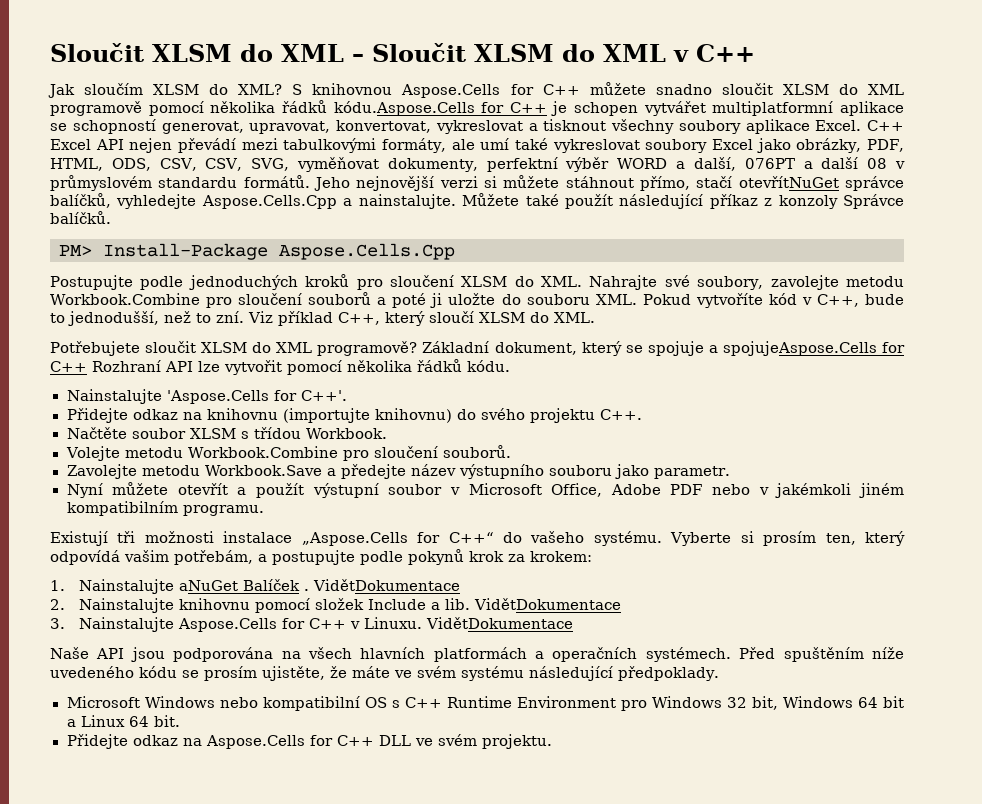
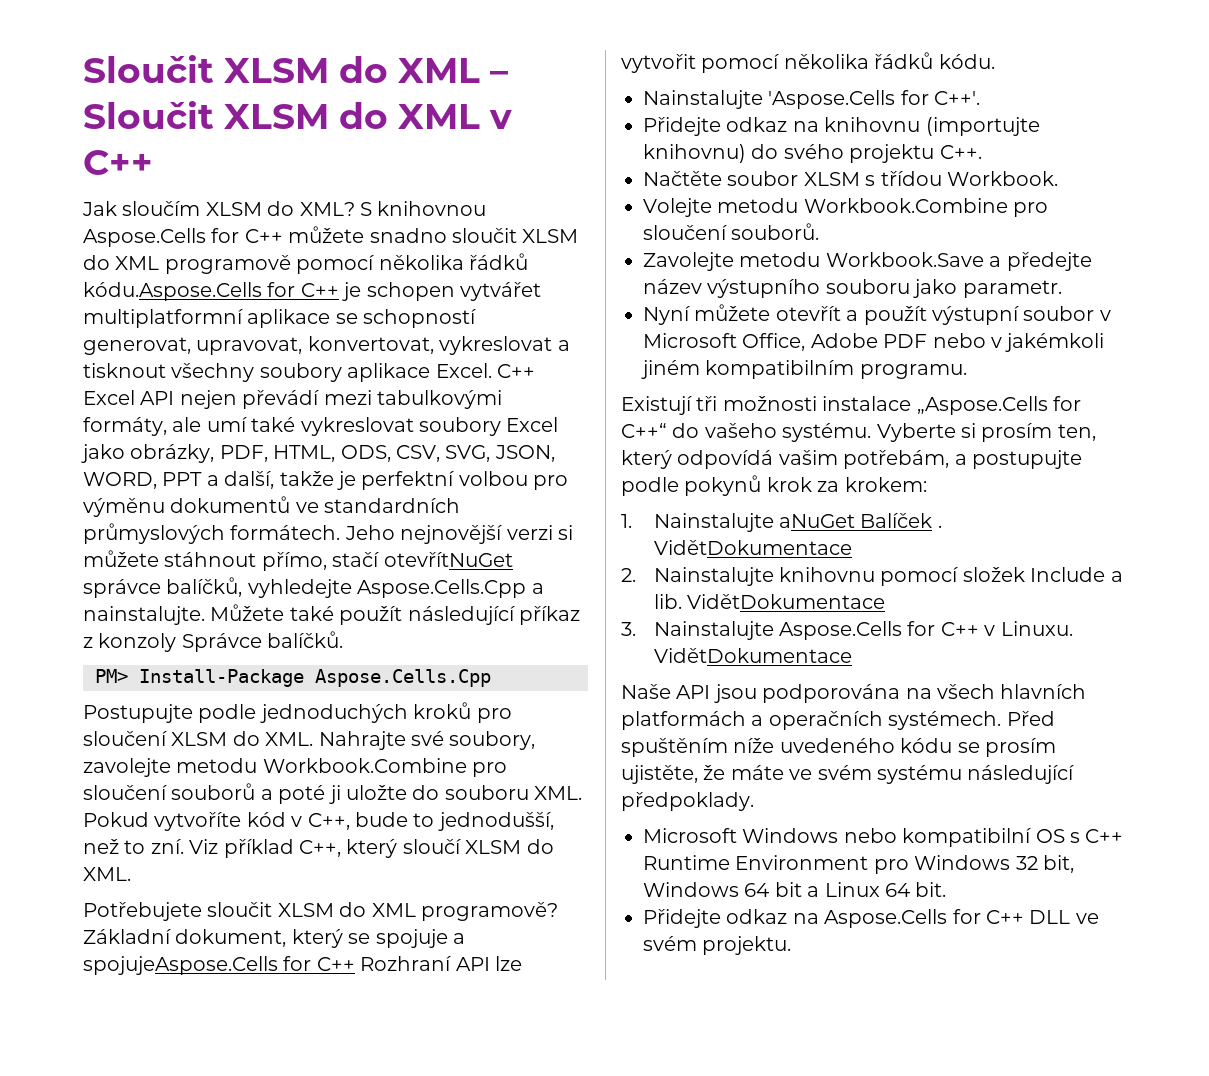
[205,157,905,172] [50,175,310,191] CSV, SVG, vyměňovat dokumenty, perfektní výběr WORD a další, 076PT a další 08 v průmyslovém standardu formátů. -> [445,445,555,462] [83,471,569,490] [83,496,461,517] [83,523,341,544] SVG, JSON, WORD, PPT a další, takže je perfektní volbou pro výměnu dokumentů ve standardních průmyslových formátech.

